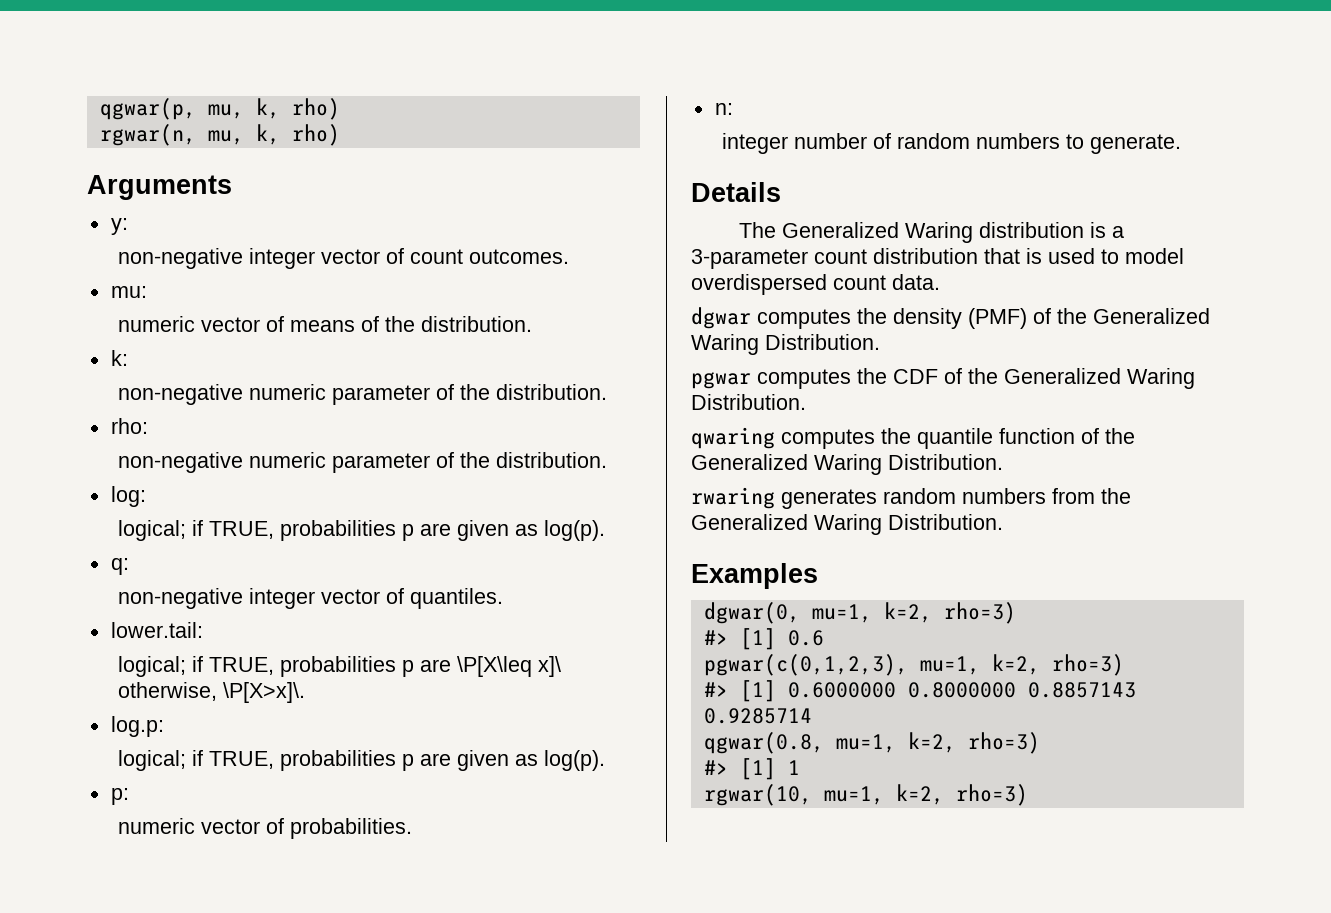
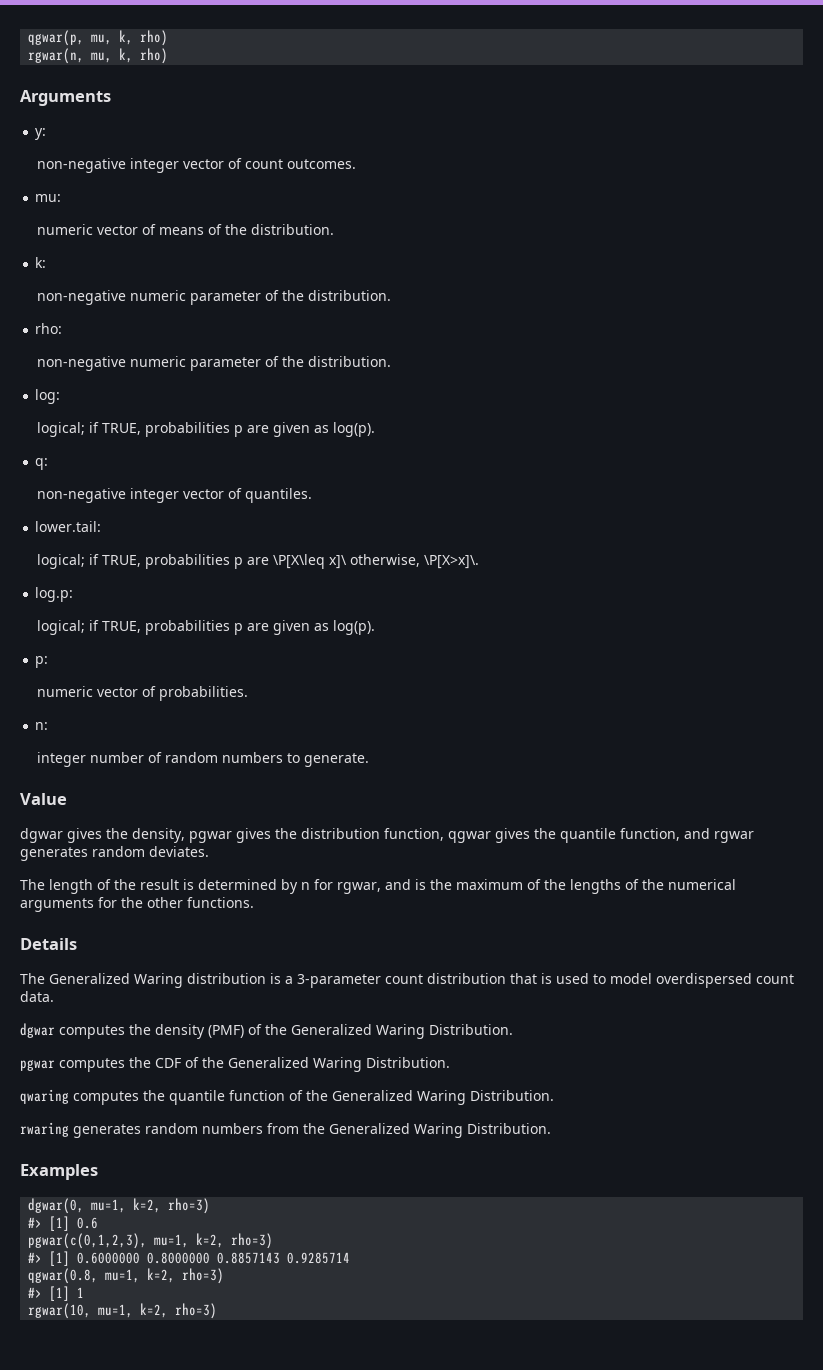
(1181, 144) none -> [20,793,67,805] [20,828,754,843] [20,846,209,861] [20,879,736,894] [20,897,254,912] // Value // dgwar gives the density, pgwar gives the distribution function, qgwar gives the quantile function, and rgwar generates random deviates. // The length of the result is determined by n for rgwar, and is the maximum of the lengths of the numerical arguments for the other functions.

